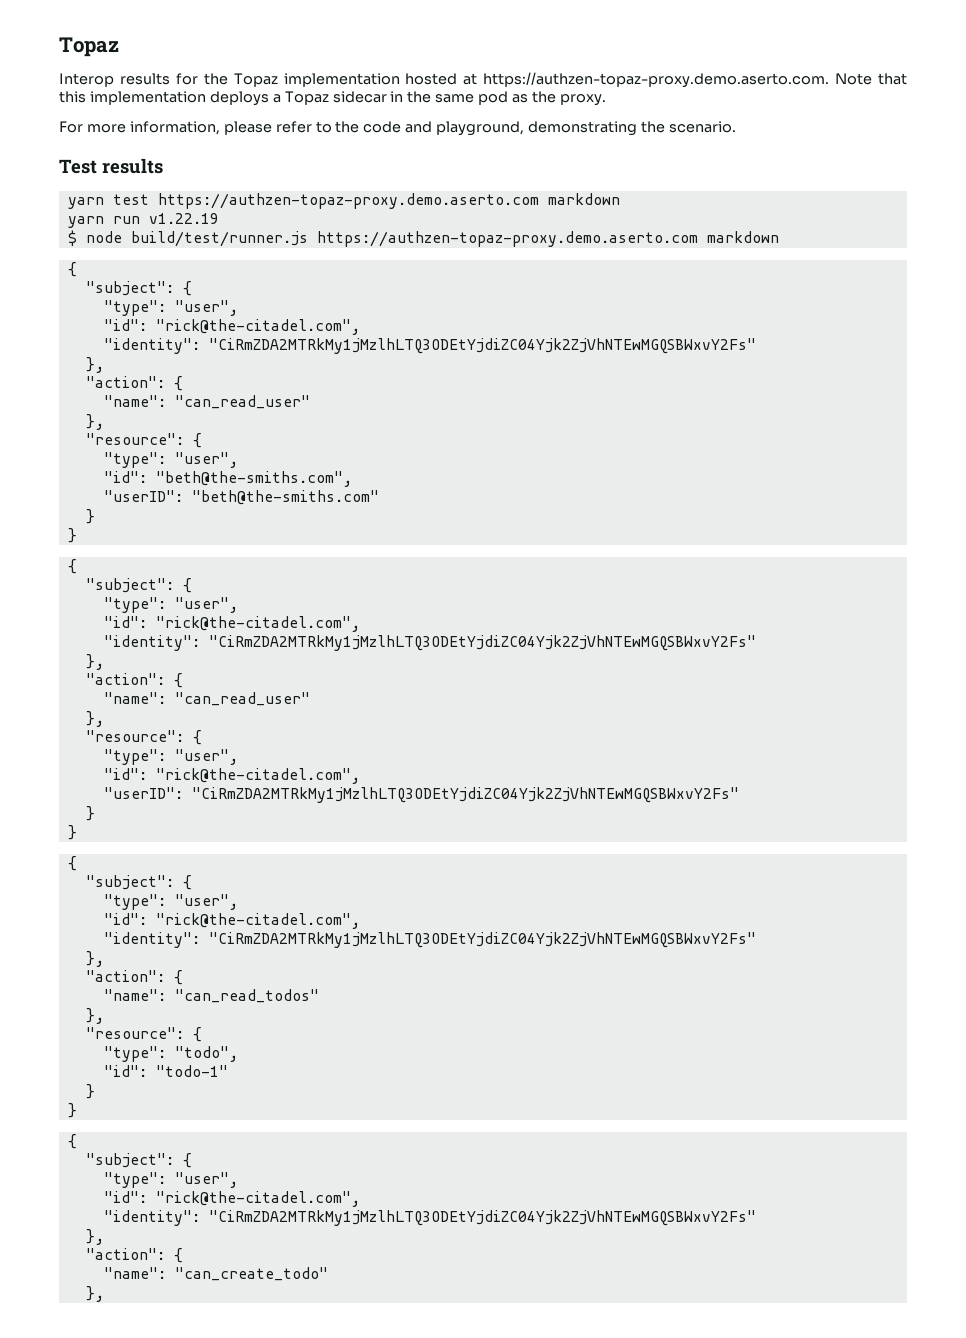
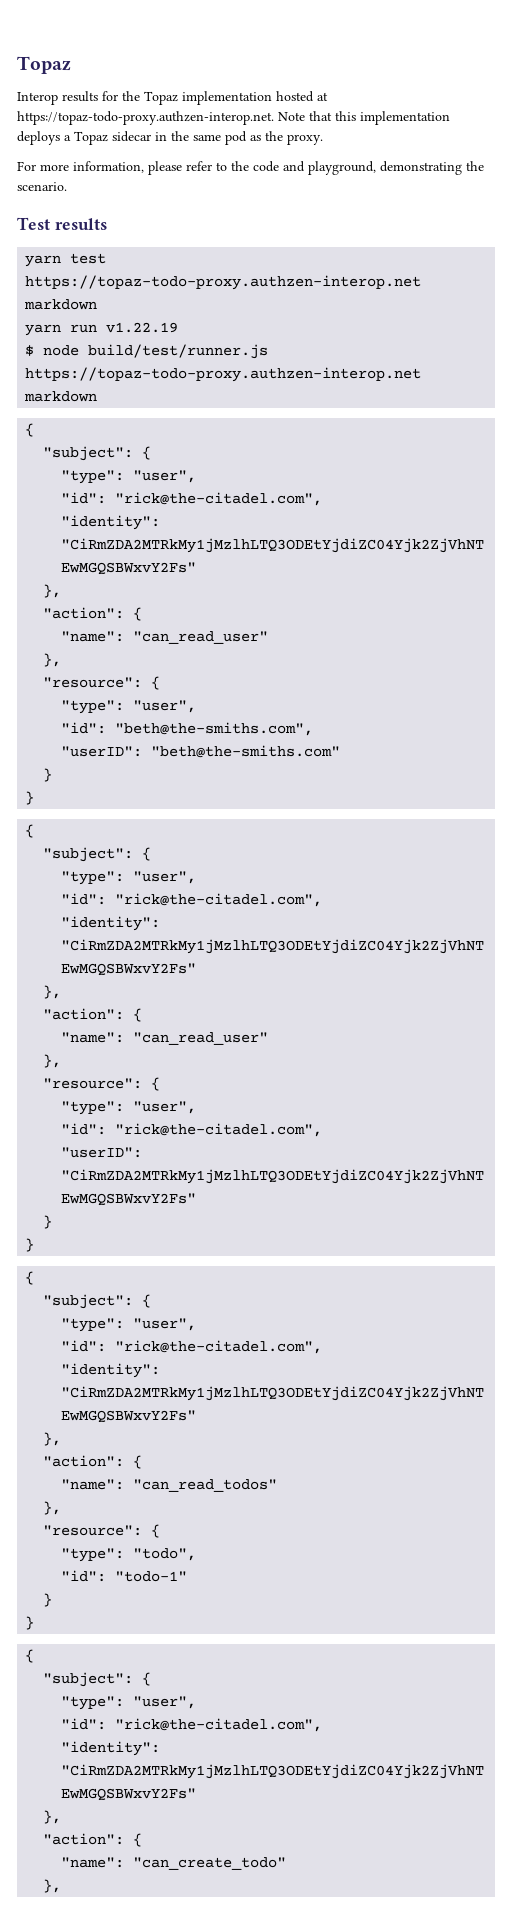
[483,72,830,88] https://authzen-topaz-proxy.demo.aserto.com. -> [17,111,274,125] https://topaz-todo-proxy.authzen-interop.net.
[157,193,539,209] https://authzen-topaz-proxy.demo.aserto.com -> [25,275,422,290] https://topaz-todo-proxy.authzen-interop.net
[316,231,698,247] https://authzen-topaz-proxy.demo.aserto.com -> [25,367,422,382] https://topaz-todo-proxy.authzen-interop.net

